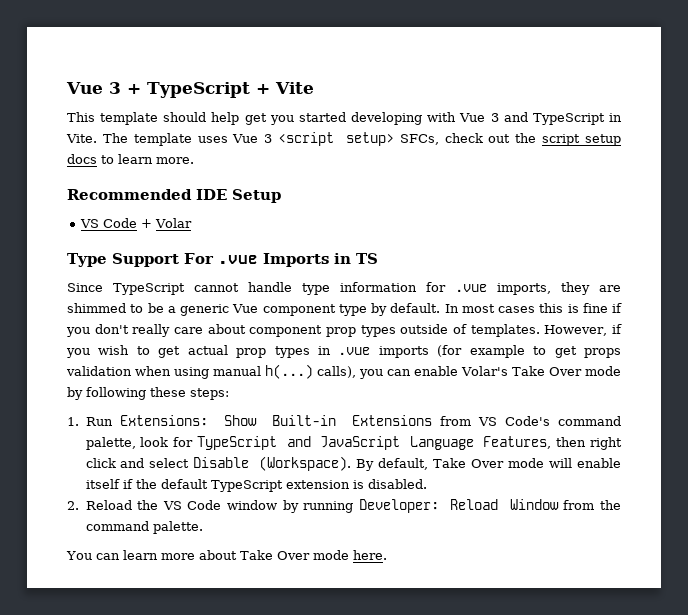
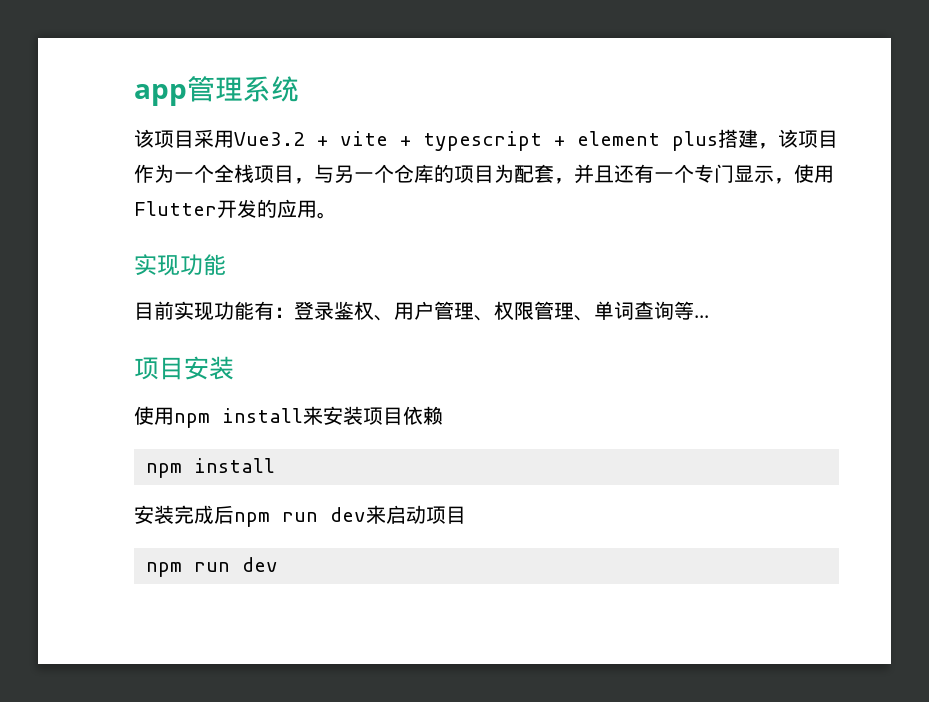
[66,82,314,98] [67,112,622,125] [66,132,621,146] [67,154,194,164] [67,189,281,203] [80,218,193,228] [67,253,378,267] [67,282,621,295] [67,303,622,316] [66,324,622,337] [66,345,622,358] [66,364,622,379] [67,387,229,400] [67,415,622,426] [85,436,623,450] [85,456,622,471] [85,479,427,492] [67,499,621,513] [85,521,203,534] [66,550,387,560] Vue 3 + TypeScript + Vite // This template should help get you started developing with Vue 3 and TypeScript in Vite. The template uses Vue 3 <script setup> SFCs, check out the script setup docs to learn more. // Recommended IDE Setup // VS Code + Volar // Type Support For .vue Imports in TS // Since TypeScript cannot handle type information for .vue imports, they are shimmed to be a generic Vue component type by default. In most cases this is fine if you don't really care about component prop types outside of templates. However, if you wish to get actual prop types in .vue imports (for example to get props validation when using manual h(...) calls), you can enable Volar's Take Over mode by following these steps: // 1. Run Extensions: Show Built-in Extensions from VS Code's command palette, look for TypeScript and JavaScript Language Features, then right click and select Disable (Workspace). By default, Take Over mode will enable itself if the default TypeScript extension is disabled. // 2. Reload the VS Code window by running Developer: Reload Window from the command palette. // You can learn more about Take Over mode here. -> [134,76,299,106] [134,129,838,151] [134,164,834,184] [134,199,337,219] [134,254,226,276] [134,301,709,321] [134,356,234,380] [134,406,443,428] [146,458,275,478] [134,505,466,527] [146,557,278,577] app管理系统 // 该项目采用Vue3.2 + vite + typescript + element plus搭建，该项目作为一个全栈项目，与另一个仓库的项目为配套，并且还有一个专门显示，使用Flutter开发的应用。 // 实现功能 // 目前实现功能有：登录鉴权、用户管理、权限管理、单词查询等... // 项目安装 // 使用npm install来安装项目依赖 // npm install // 安装完成后npm run dev来启动项目 // npm run dev

